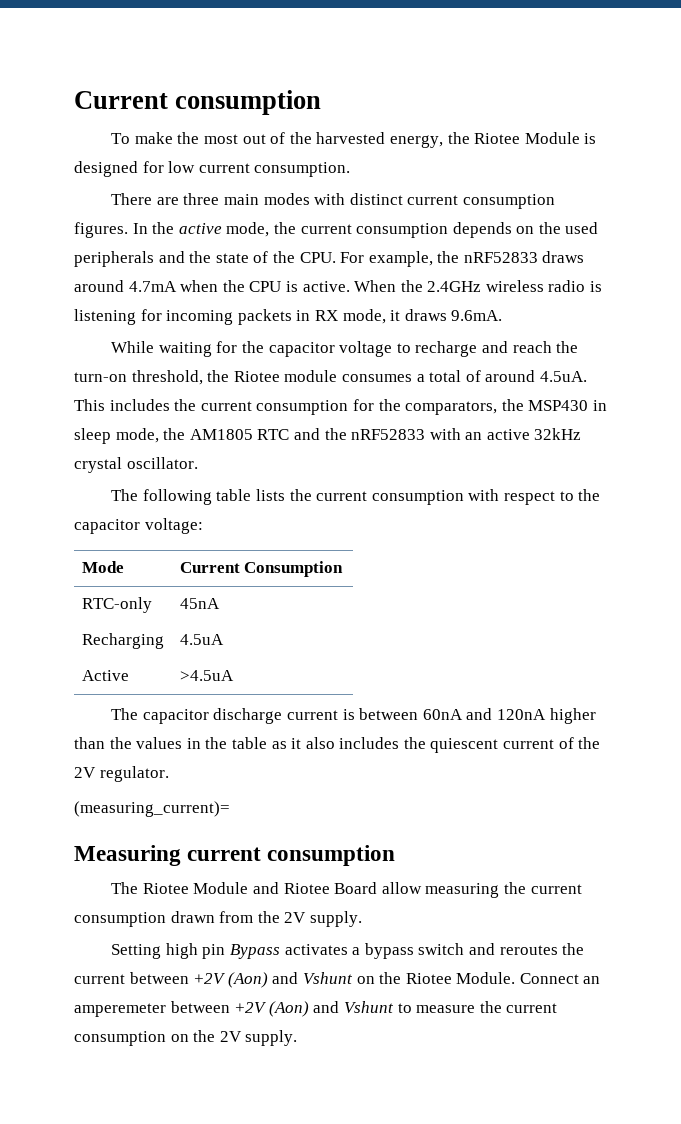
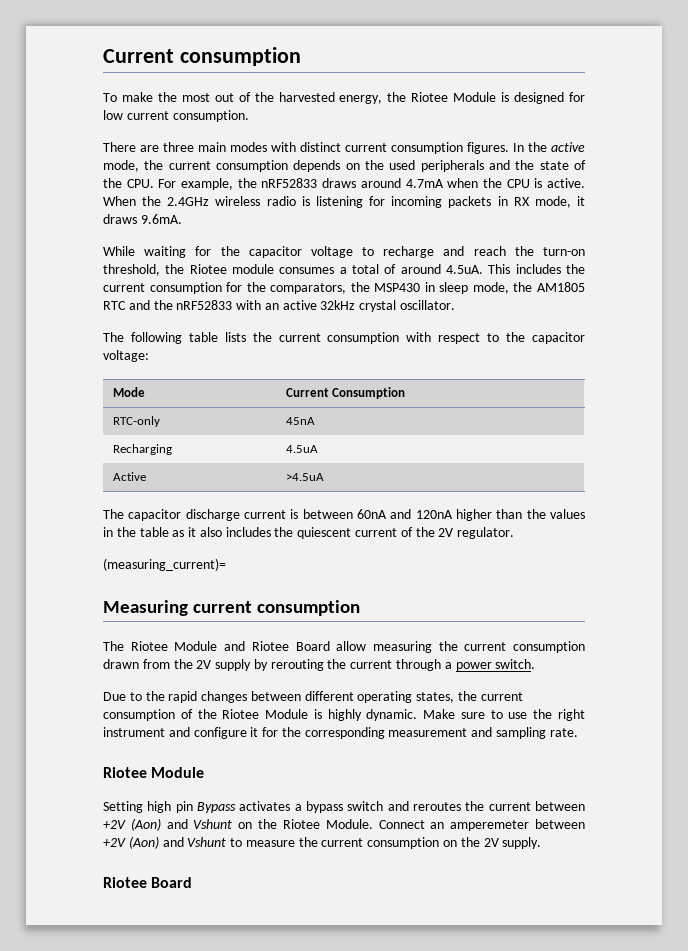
[309,911,362,927] supply. -> [215,659,536,671] [103,691,523,703] [103,709,585,721] [103,727,578,739] [103,767,205,778] supply by rerouting the current through a power switch. // Due to the rapid changes between different operating states, the current consumption of the Riotee Module is highly dynamic. Make sure to use the right instrument and configure it for the corresponding measurement and sampling rate. // Riotee Module
(298, 1038) none -> [103,877,193,888] // Riotee Board

